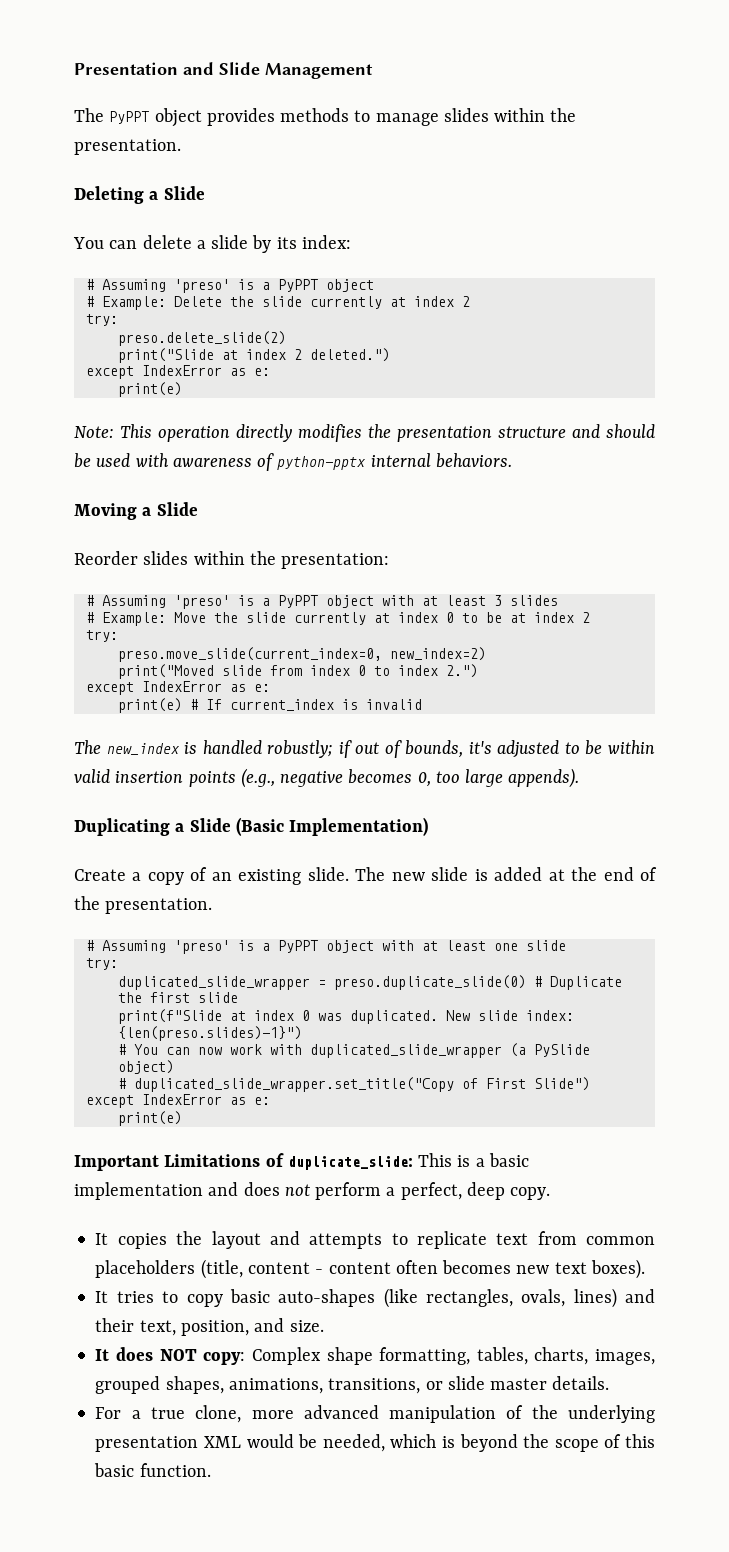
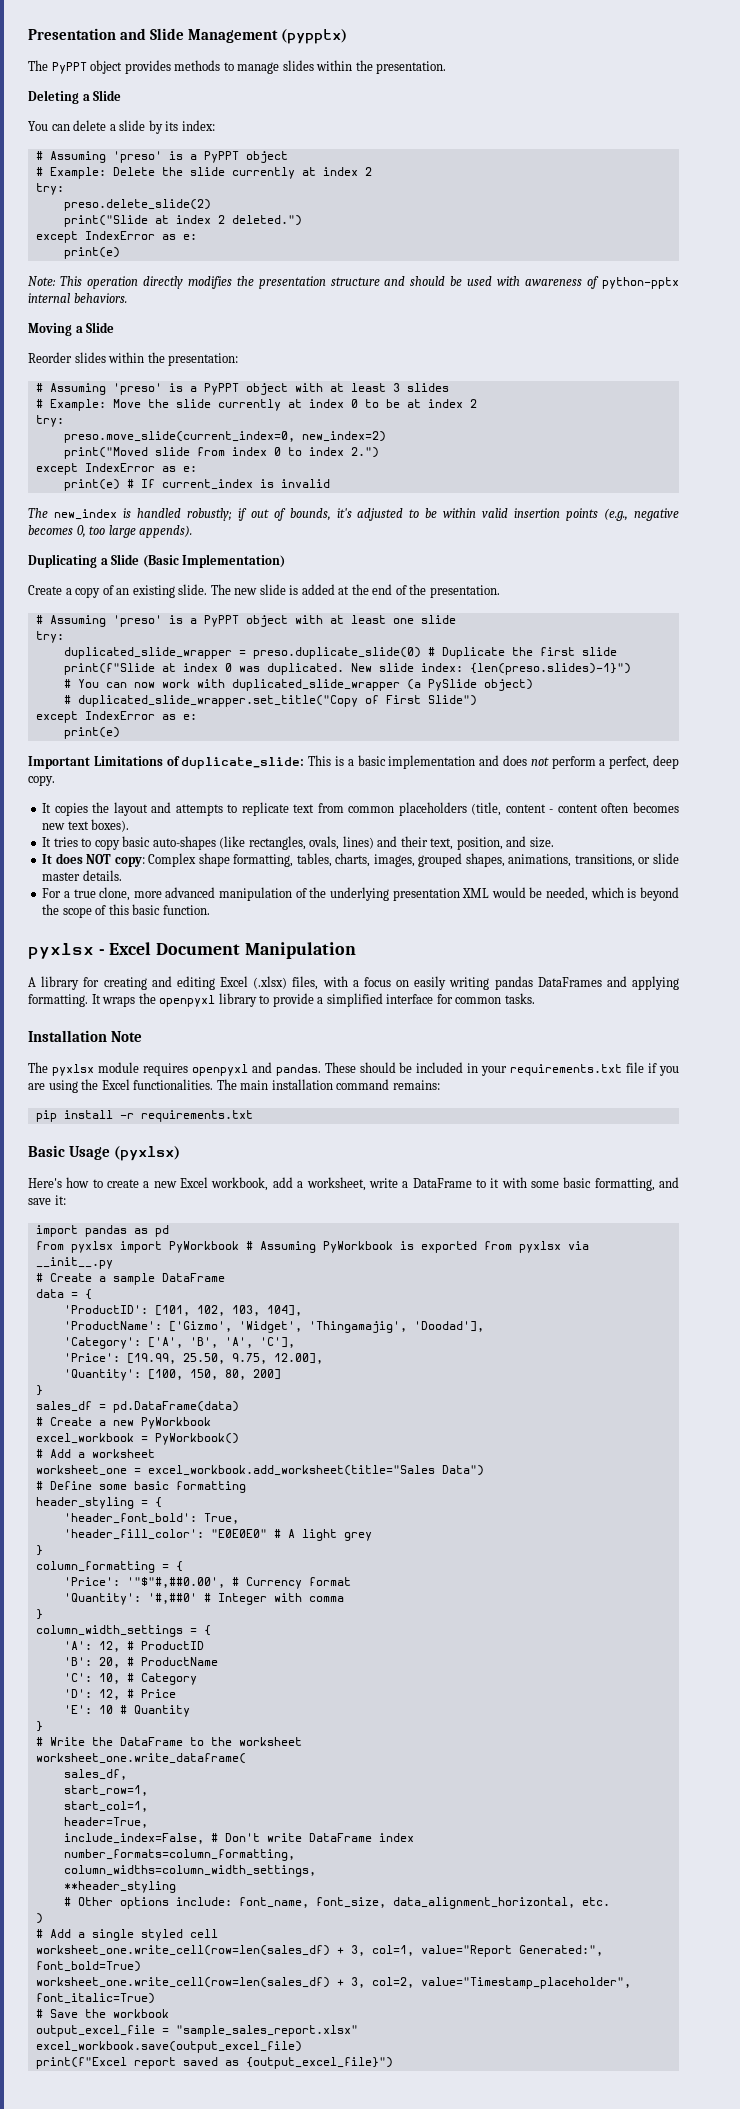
(373, 71) none -> [281,29,348,44] (pypptx)
(211, 1470) none -> [28,942,356,959] [28,976,679,990] [28,993,535,1007] [28,1030,143,1042] [28,1062,679,1076] [28,1079,440,1093] [35,1110,253,1122] [28,1145,181,1161] [28,1177,680,1191] [28,1195,66,1205] [35,1225,169,1237] [35,1241,589,1253] [35,1257,113,1269] [35,1273,225,1285] [35,1289,92,1300] [63,1305,302,1316] [63,1321,484,1333] [63,1337,295,1349] [63,1353,323,1364] [63,1369,281,1381] [35,1385,43,1396] [35,1401,239,1413] [35,1417,211,1429] [35,1433,239,1445] [35,1449,155,1458] [35,1465,484,1476] [35,1481,246,1493] [35,1497,162,1509] [63,1513,239,1524] [63,1529,372,1541] [35,1545,43,1556] [35,1561,183,1573] [63,1577,351,1589] [63,1593,344,1605] [35,1609,43,1620] [35,1625,211,1637] [63,1641,204,1652] [63,1657,218,1668] [63,1673,197,1685] [63,1689,176,1700] [63,1705,190,1717] [35,1721,43,1732] [35,1737,302,1746] [35,1753,246,1764] [63,1769,127,1780] [63,1785,148,1796] [63,1801,148,1812] [63,1817,148,1828] [63,1833,414,1844] [63,1849,295,1861] [63,1865,316,1877] [63,1881,176,1893] [63,1897,610,1909] [35,1913,43,1924] [35,1929,218,1941] [35,1945,603,1957] [35,1961,141,1972] [35,1977,631,1989] [35,1993,155,2004] [35,2009,169,2018] [35,2025,358,2037] [35,2041,302,2053] [35,2057,393,2069] // pyxlsx - Excel Document Manipulation // A library for creating and editing Excel (.xlsx) files, with a focus on easily writing pandas DataFrames and applying formatting. It wraps the openpyxl library to provide a simplified interface for common tasks. // Installation Note // The pyxlsx module requires openpyxl and pandas. These should be included in your requirements.txt file if you are using the Excel functionalities. The main installation command remains: // pip install -r requirements.txt // Basic Usage (pyxlsx) // Here's how to create a new Excel workbook, add a worksheet, write a DataFrame to it with some basic formatting, and save it: // import pandas as pd // from pyxlsx import PyWorkbook # Assuming PyWorkbook is exported from pyxlsx via __init__.py // # Create a sample DataFrame // data = { // 'ProductID': [101, 102, 103, 104], // 'ProductName': ['Gizmo', 'Widget', 'Thingamajig', 'Doodad'], // 'Category': ['A', 'B', 'A', 'C'], // 'Price': [19.99, 25.50, 9.75, 12.00], // 'Quantity': [100, 150, 80, 200] // } // sales_df = pd.DataFrame(data) // # Create a new PyWorkbook // excel_workbook = PyWorkbook() // # Add a worksheet // worksheet_one = excel_workbook.add_worksheet(title="Sales Data") // # Define some basic formatting // header_styling = { // 'header_font_bold': True, // 'header_fill_color': "E0E0E0" # A light grey // } // column_formatting = { // 'Price': '"$"#,##0.00', # Currency format // 'Quantity': '#,##0' # Integer with comma // } // column_width_settings = { // 'A': 12, # ProductID // 'B': 20, # ProductName // 'C': 10, # Category // 'D': 12, # Price // 'E': 10 # Quantity // } // # Write the DataFrame to the worksheet // worksheet_one.write_dataframe( // sales_df, // start_row=1, // start_col=1, // header=True, // include_index=False, # Don't write DataFrame index // number_formats=column_formatting, // column_widths=column_width_settings, // **header_styling // # Other options include: font_name, font_size, data_alignment_horizontal, etc. // ) // # Add a single styled cell // worksheet_one.write_cell(row=len(sales_df) + 3, col=1, value="Report Generated:", font_bold=True) // worksheet_one.write_cell(row=len(sales_df) + 3, col=2, value="Timestamp_placeholder", font_italic=True) // # Save the workbook // output_excel_file = "sample_sales_report.xlsx" // excel_workbook.save(output_excel_file) // print(f"Excel report saved as {output_excel_file}")

